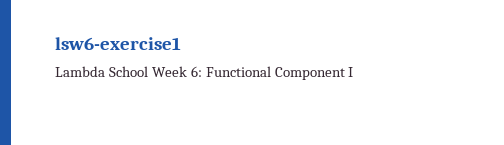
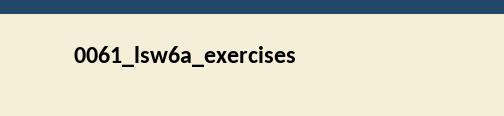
[55,37,181,50] [55,66,354,80] lsw6-exercise1 // Lambda School Week 6: Functional Component I -> [74,46,296,67] 0061_lsw6a_exercises

